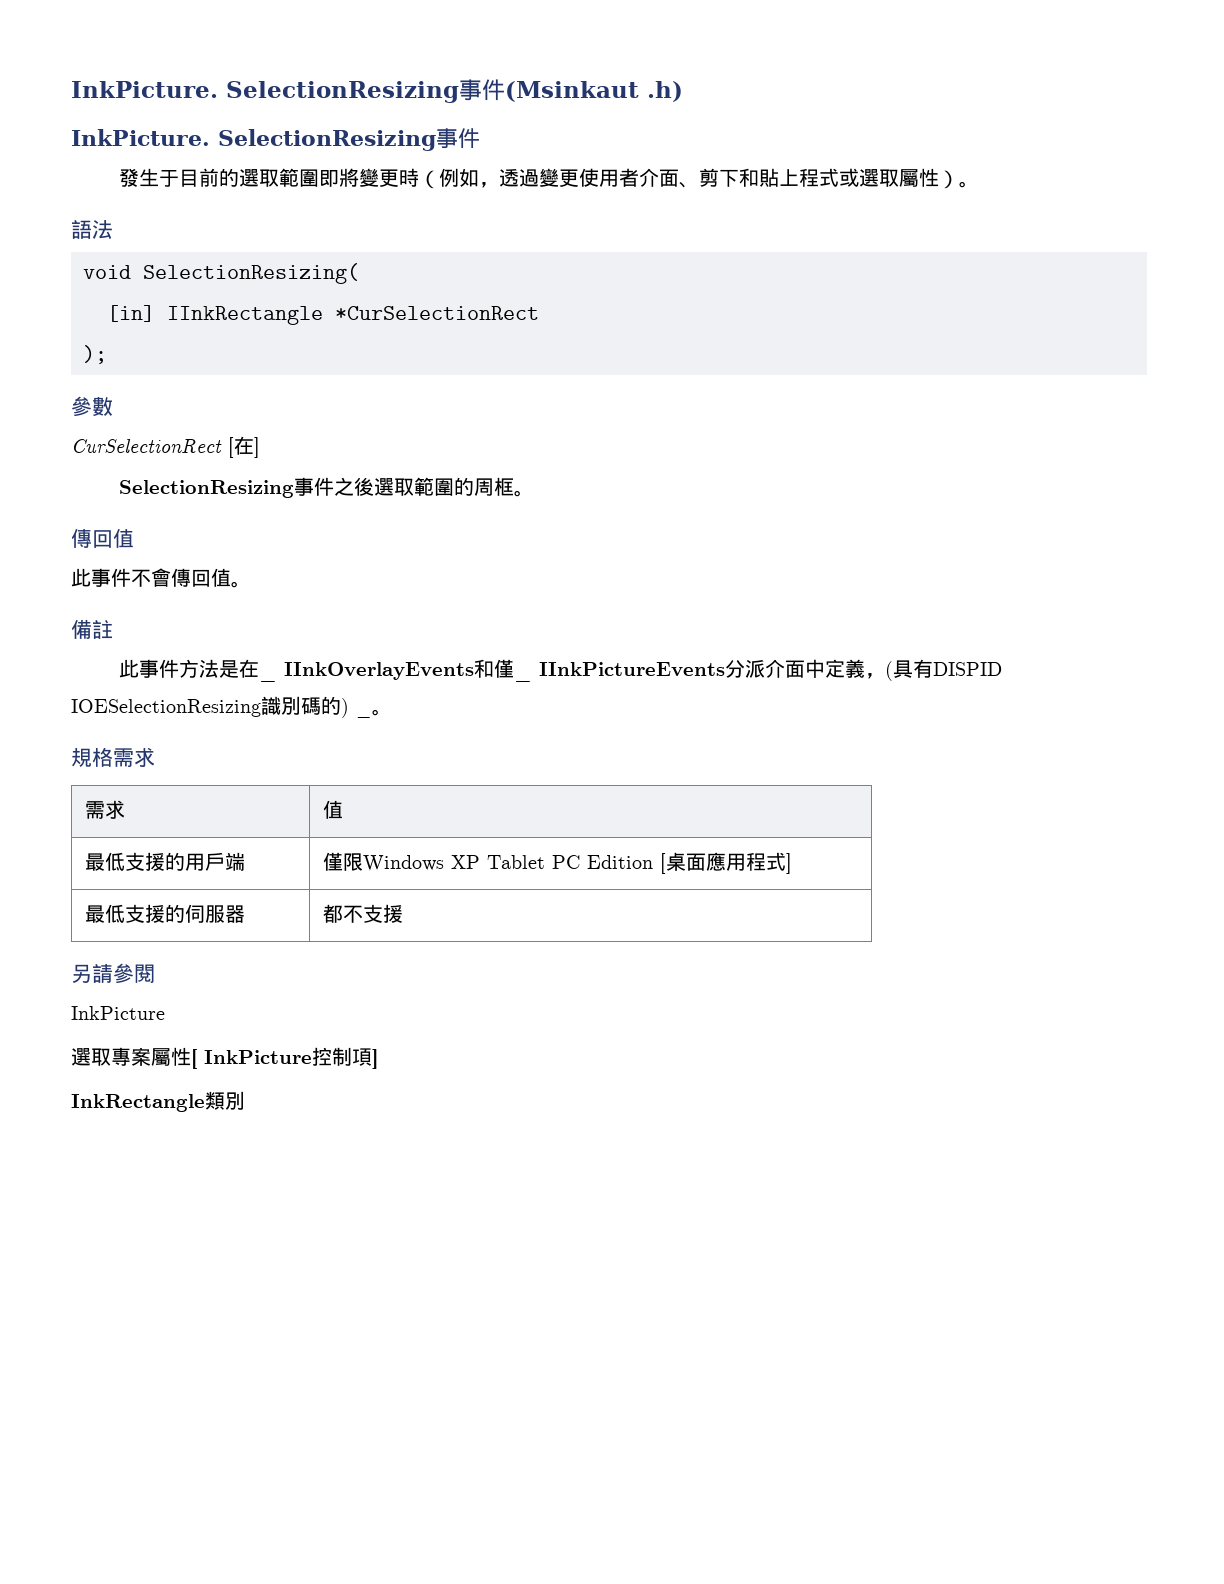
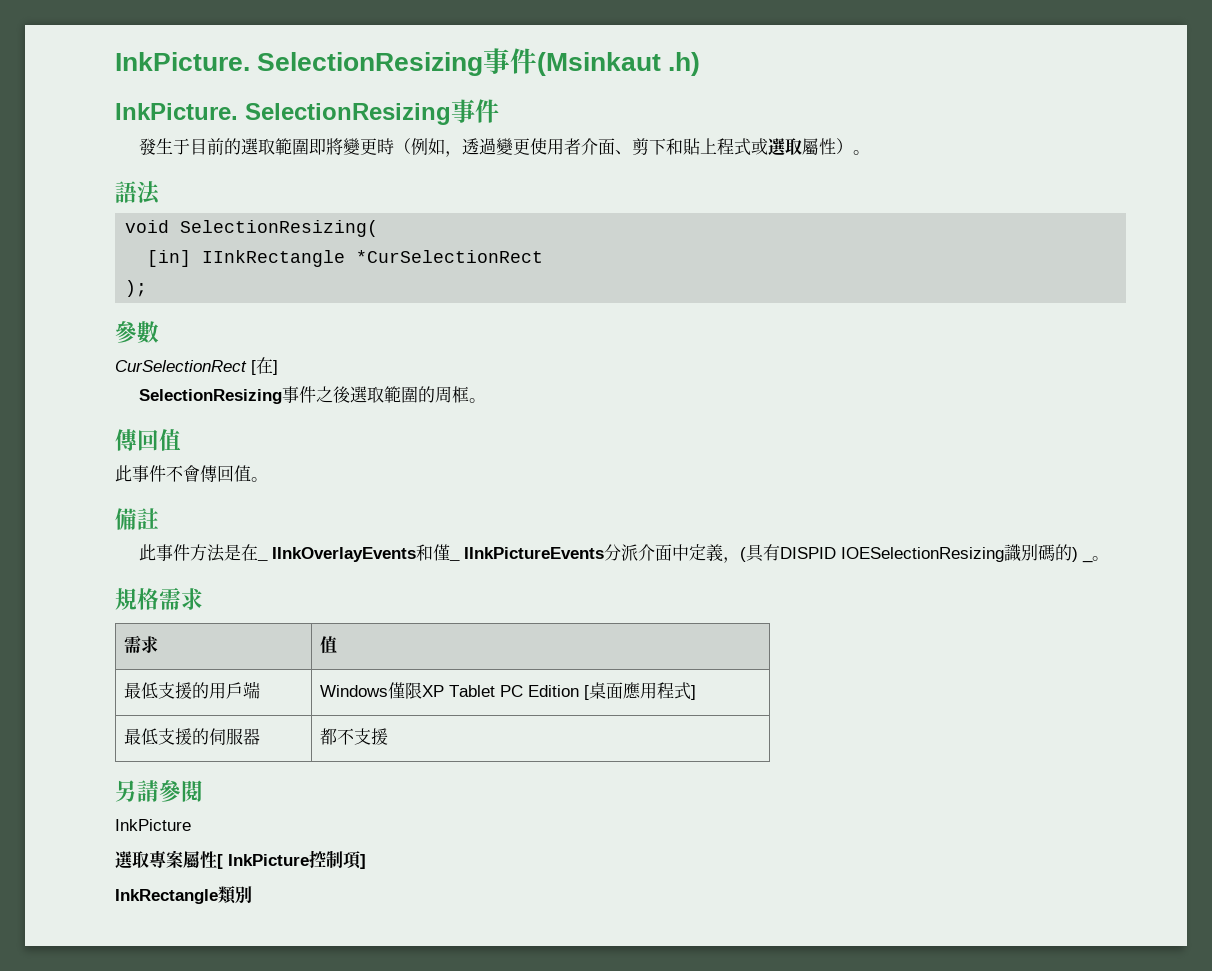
[323,852,445,872] 僅限Windows -> [319,682,422,699] Windows僅限

